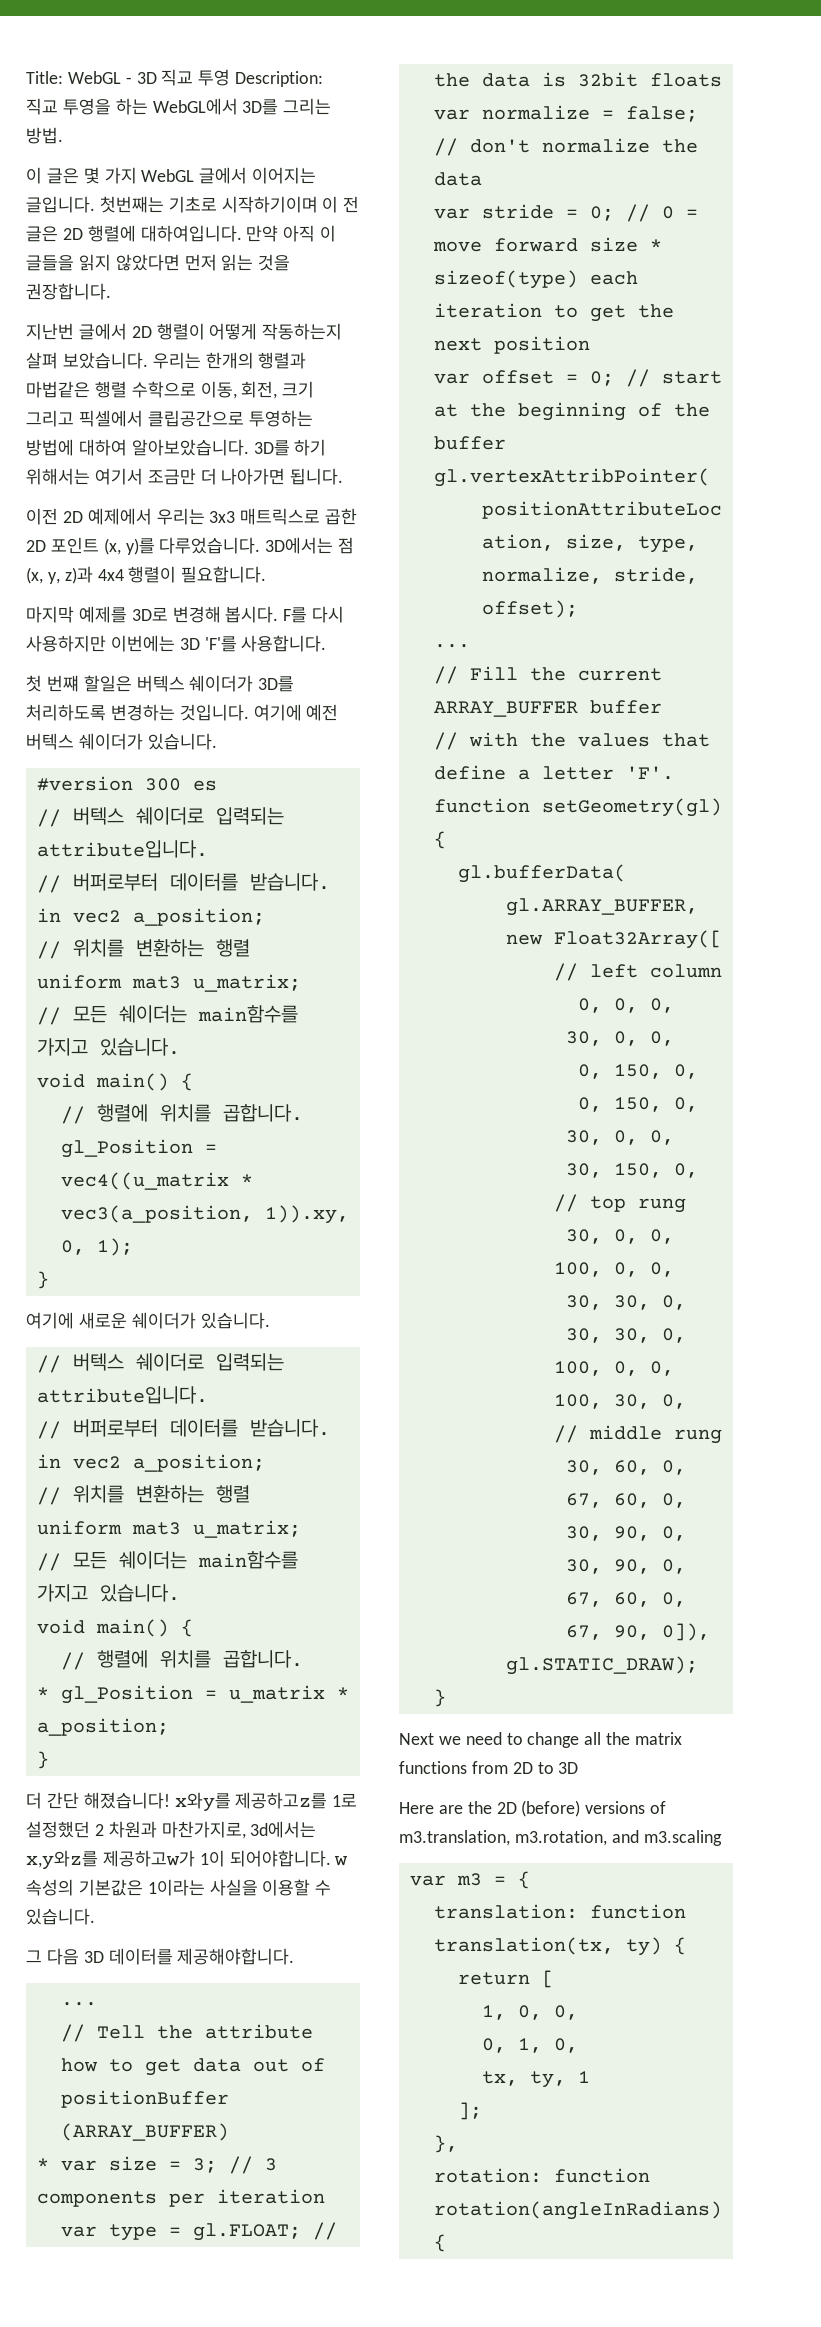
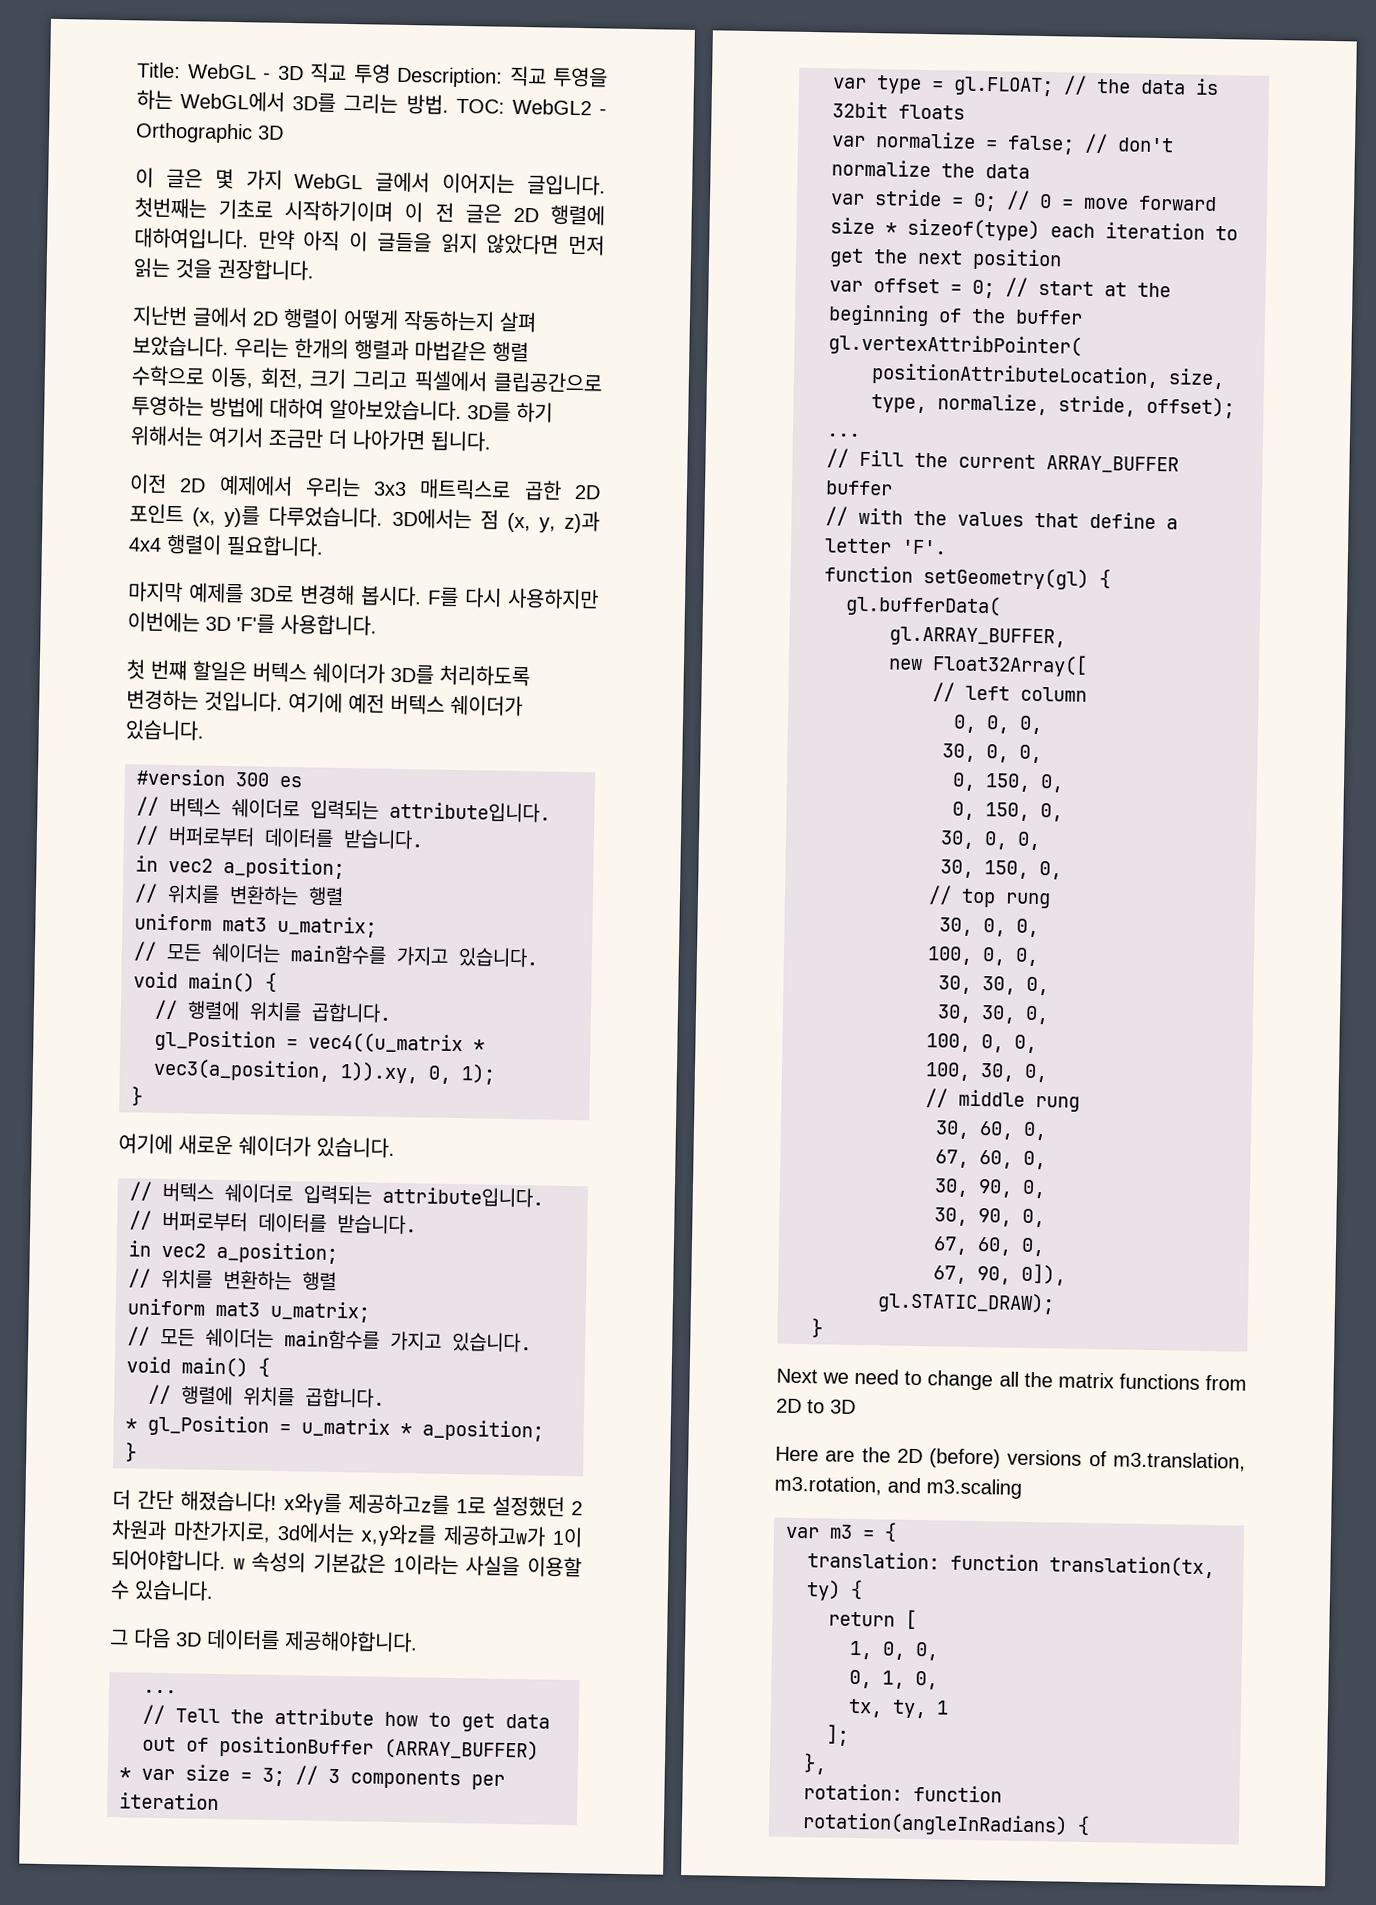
(63, 135) none -> [455,98,608,116] [135,122,284,144] TOC: WebGL2 - Orthographic 3D

